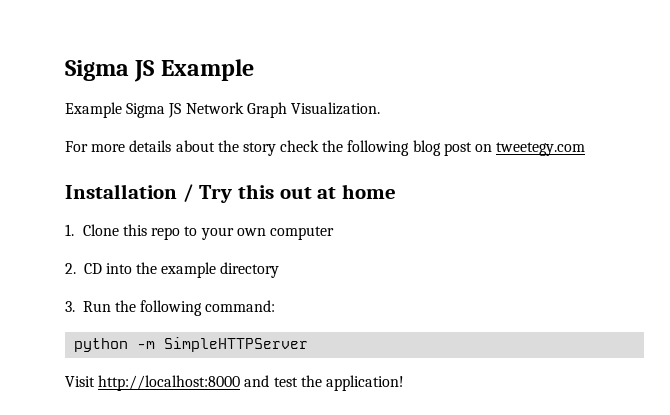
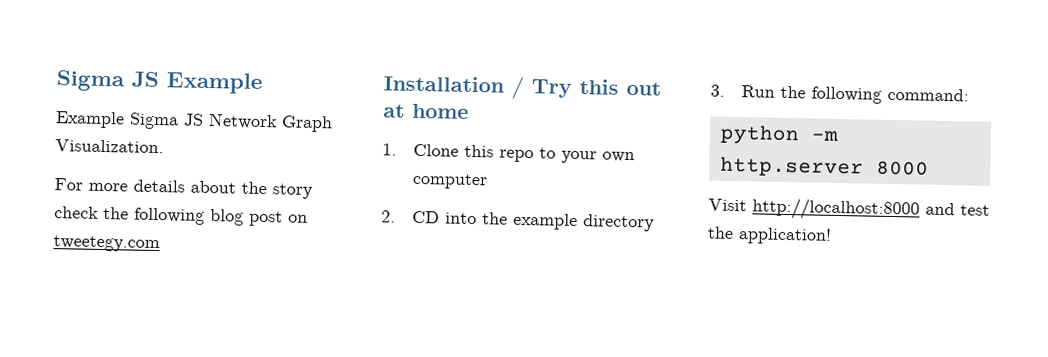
[164,337,309,352] SimpleHTTPServer -> [719,156,929,178] http.server 8000

